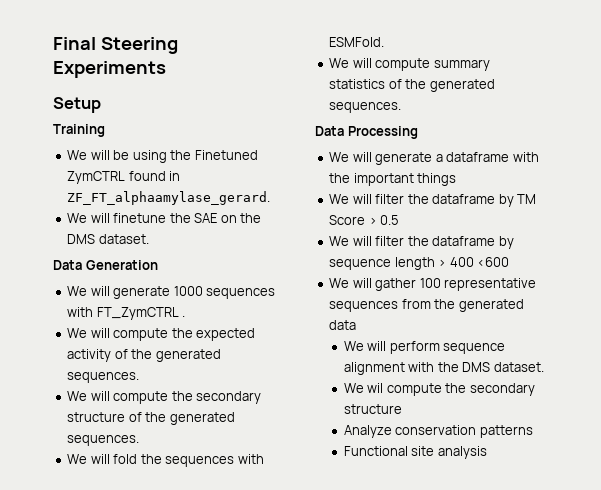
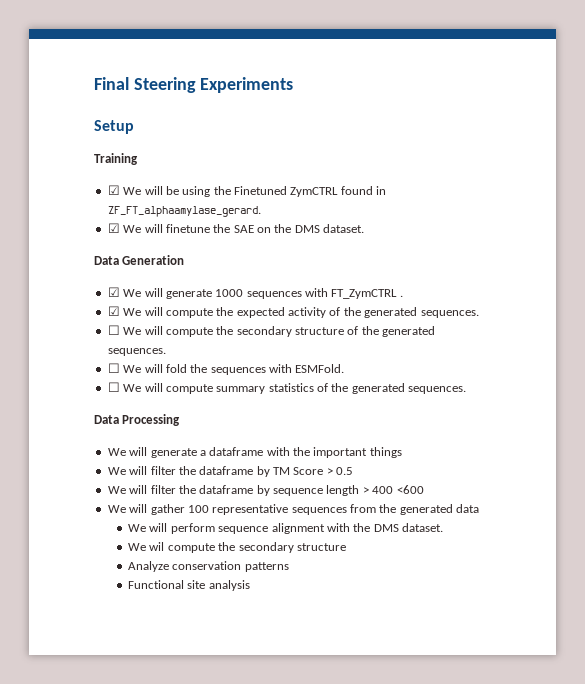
(105, 130) none -> [107,185,120,195] ☑
(271, 198) none -> [107,223,120,233] ☑
(158, 265) none -> [107,287,120,297] ☑
(186, 316) none -> [107,306,120,316] ☑
(140, 377) none -> [107,325,120,335] ☐
(140, 440) none -> [107,363,120,373] ☐
(385, 42) none -> [107,382,120,392] ☐

